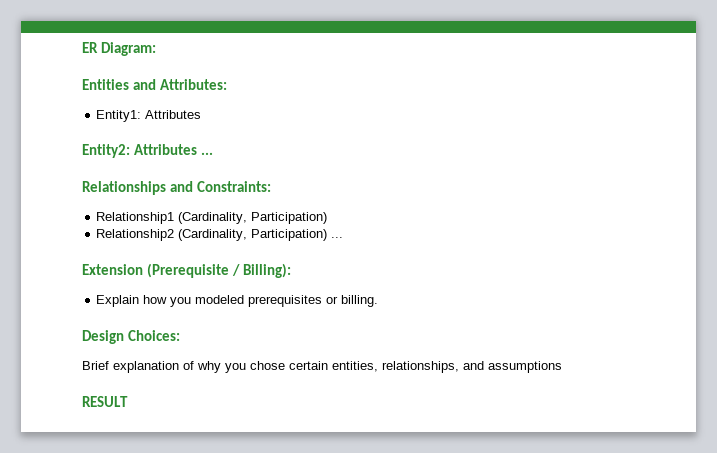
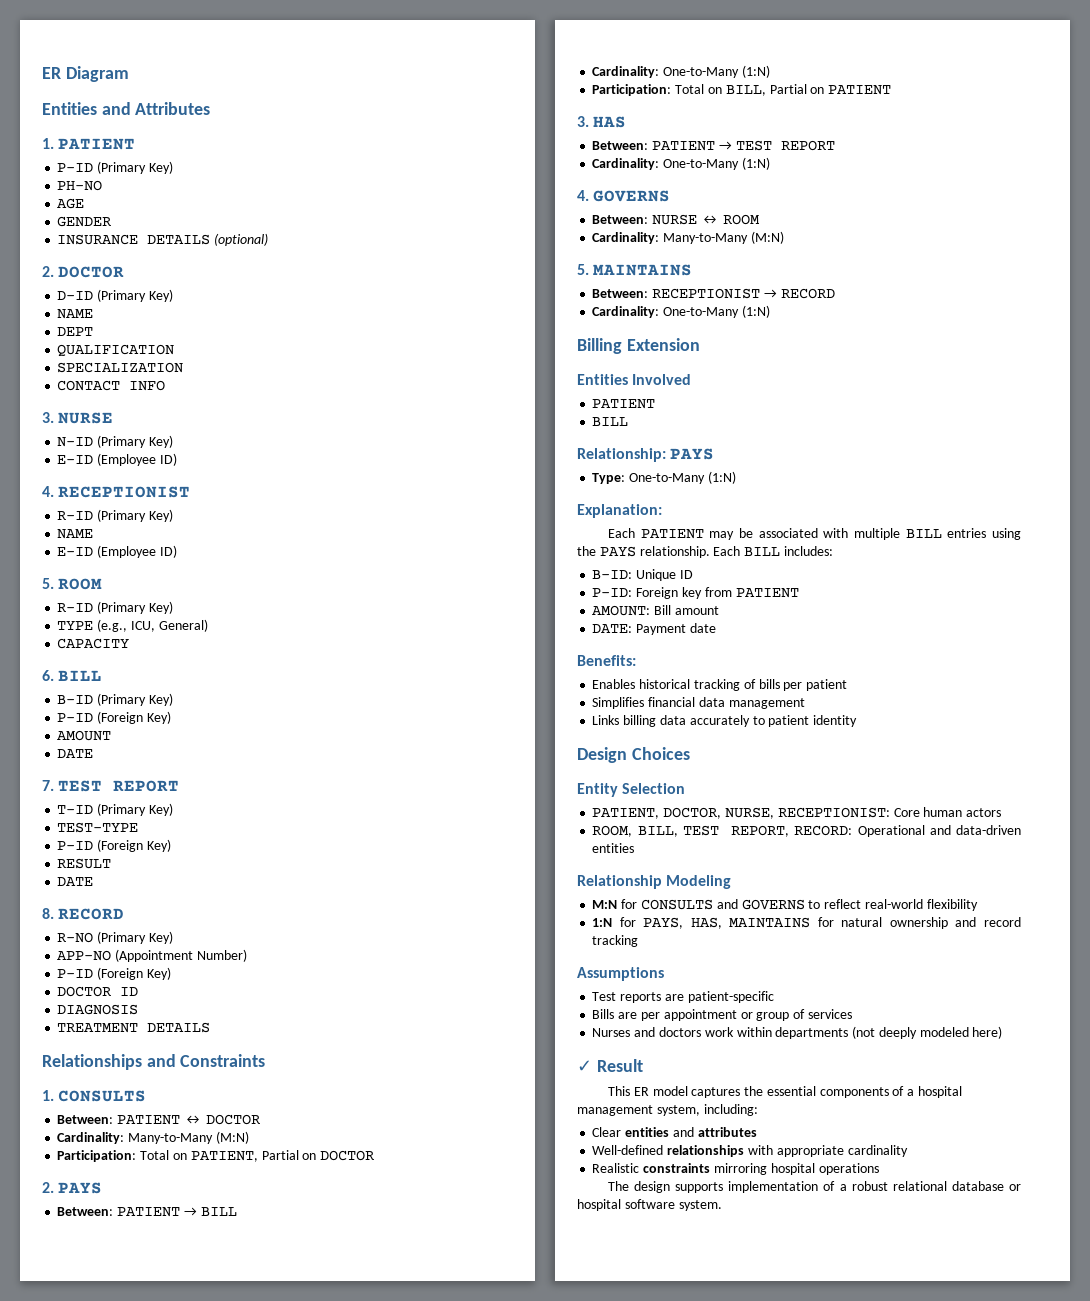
[82,42,157,56] ER Diagram: -> [42,66,129,82] ER Diagram
[160,79,228,90] [96,110,142,122] Attributes: // Entity1: -> (131, 108) none
[82,144,213,158] [82,181,272,195] [96,212,328,224] [96,229,344,241] [82,263,292,278] [96,295,379,307] [82,330,181,344] [82,361,562,373] [82,396,128,407] Entity2: Attributes ... // Relationships and Constraints: // Relationship1 (Cardinality, Participation) // Relationship2 (Cardinality, Participation) ... // Extension (Prerequisite / Billing): // Explain how you modeled prerequisites or billing. // Design Choices: // Brief explanation of why you chose certain entities, relationships, and assumptions // RESULT -> [42,138,136,150] [57,161,173,174] [57,180,103,191] [57,198,85,209] [57,216,112,227] [57,233,269,246] [42,266,125,278] [57,289,173,302] [57,309,94,319] [57,327,94,336] [57,344,175,357] [57,362,184,373] [57,380,166,391] [42,412,114,424] [57,435,173,448] [57,453,177,466] [42,486,191,498] [57,509,173,522] [57,529,94,539] [57,545,177,558] [42,578,103,590] [57,601,173,614] [57,619,208,632] [57,638,130,649] [42,670,103,681] [57,693,173,706] [57,711,171,724] [57,730,112,741] [57,749,94,758] [42,780,180,792] [57,803,173,816] [57,822,139,833] [57,839,171,852] [57,858,112,869] [57,877,94,886] [42,908,125,920] [57,931,173,944] [57,949,247,962] [57,967,171,980] [57,986,139,997] [57,1004,139,1015] [57,1022,211,1033] [42,1054,266,1070] [42,1090,147,1102] [57,1114,260,1125] [57,1131,249,1144] [57,1150,375,1162] [42,1182,103,1194] [57,1207,237,1217] [592,65,770,78] [592,84,892,96] [577,116,627,128] [592,140,835,151] [592,157,770,170] [577,190,671,202] [592,214,760,225] [592,231,784,244] [577,264,693,276] [592,288,835,299] [592,305,770,318] [577,338,700,354] [577,374,692,385] [592,399,656,409] [592,417,629,426] [577,448,715,462] [592,471,736,484] [577,504,662,518] [607,528,1021,540] [577,546,833,558] [592,569,693,581] [592,587,799,599] [592,605,719,616] [592,623,716,635] [577,655,636,666] [592,679,848,691] [592,697,805,709] [592,715,858,727] [577,747,690,763] [577,783,686,797] [592,807,1002,819] [592,825,1021,837] [592,843,635,853] [577,875,732,889] [592,899,978,911] [592,917,1022,929] [592,935,639,947] [577,967,664,981] [592,991,774,1003] [592,1009,852,1021] [592,1026,1003,1039] [577,1059,643,1072] [607,1086,962,1098] [577,1104,758,1116] [592,1127,757,1137] [592,1145,908,1157] [592,1163,879,1175] [607,1181,1021,1193] [577,1199,722,1211] 1. PATIENT // P-ID (Primary Key) // PH-NO // AGE // GENDER // INSURANCE DETAILS (optional) // 2. DOCTOR // D-ID (Primary Key) // NAME // DEPT // QUALIFICATION // SPECIALIZATION // CONTACT INFO // 3. NURSE // N-ID (Primary Key) // E-ID (Employee ID) // 4. RECEPTIONIST // R-ID (Primary Key) // NAME // E-ID (Employee ID) // 5. ROOM // R-ID (Primary Key) // TYPE (e.g., ICU, General) // CAPACITY // 6. BILL // B-ID (Primary Key) // P-ID (Foreign Key) // AMOUNT // DATE // 7. TEST REPORT // T-ID (Primary Key) // TEST-TYPE // P-ID (Foreign Key) // RESULT // DATE // 8. RECORD // R-NO (Primary Key) // APP-NO (Appointment Number) // P-ID (Foreign Key) // DOCTOR ID // DIAGNOSIS // TREATMENT DETAILS // Relationships and Constraints // 1. CONSULTS // Between: PATIENT ↔ DOCTOR // Cardinality: Many-to-Many (M:N) // Participation: Total on PATIENT, Partial on DOCTOR // 2. PAYS // Between: PATIENT → BILL // Cardinality: One-to-Many (1:N) // Participation: Total on BILL, Partial on PATIENT // 3. HAS // Between: PATIENT → TEST REPORT // Cardinality: One-to-Many (1:N) // 4. GOVERNS // Between: NURSE ↔ ROOM // Cardinality: Many-to-Many (M:N) // 5. MAINTAINS // Between: RECEPTIONIST → RECORD // Cardinality: One-to-Many (1:N) // Billing Extension // Entities Involved // PATIENT // BILL // Relationship: PAYS // Type: One-to-Many (1:N) // Explanation: // Each PATIENT may be associated with multiple BILL entries using the PAYS relationship. Each BILL includes: // B-ID: Unique ID // P-ID: Foreign key from PATIENT // AMOUNT: Bill amount // DATE: Payment date // Benefits: // Enables historical tracking of bills per patient // Simplifies financial data management // Links billing data accurately to patient identity // Design Choices // Entity Selection // PATIENT, DOCTOR, NURSE, RECEPTIONIST: Core human actors // ROOM, BILL, TEST REPORT, RECORD: Operational and data-driven entities // Relationship Modeling // M:N for CONSULTS and GOVERNS to reflect real-world flexibility // 1:N for PAYS, HAS, MAINTAINS for natural ownership and record tracking // Assumptions // Test reports are patient-specific // Bills are per appointment or group of services // Nurses and doctors work within departments (not deeply modeled here) // ✓ Result // This ER model captures the essential components of a hospital management system, including: // Clear entities and attributes // Well-defined relationships with appropriate cardinality // Realistic constraints mirroring hospital operations // The design supports implementation of a robust relational database or hospital software system.

